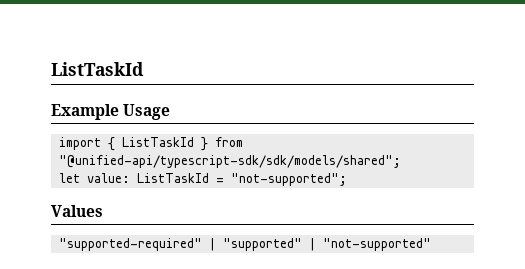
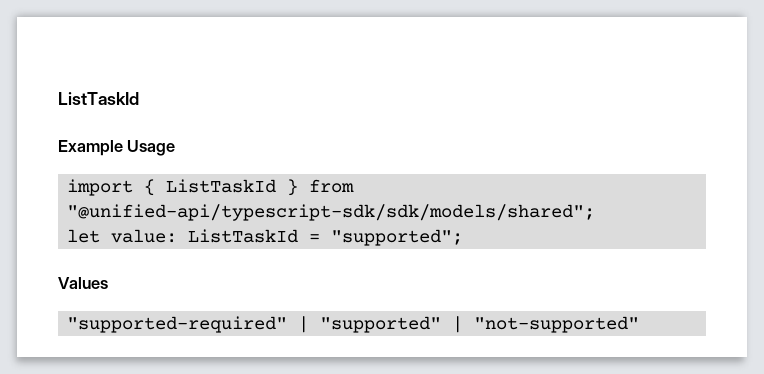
[230,173,347,186] "not-supported"; -> [331,229,464,246] "supported";

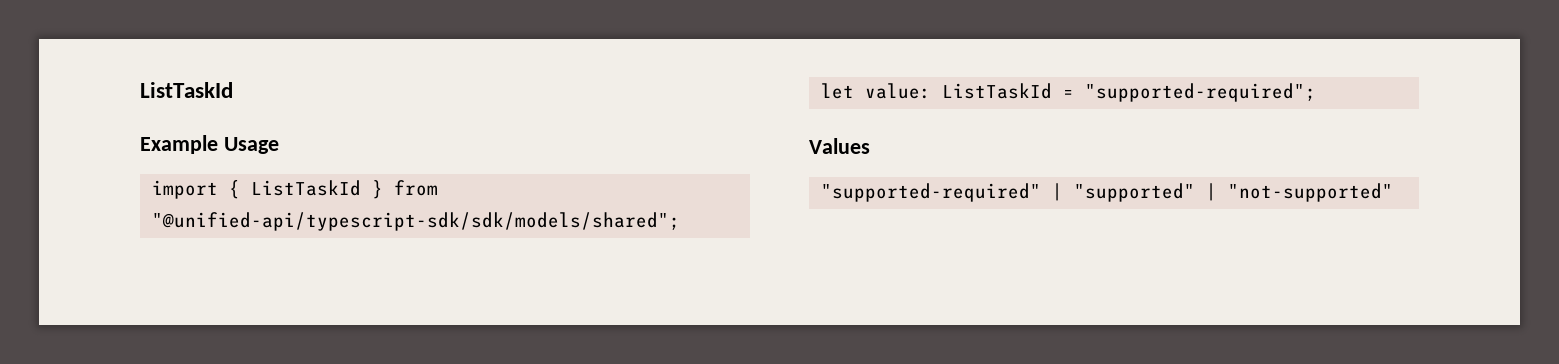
[331,229,464,246] "supported"; -> [1085,83,1316,102] "supported-required";

